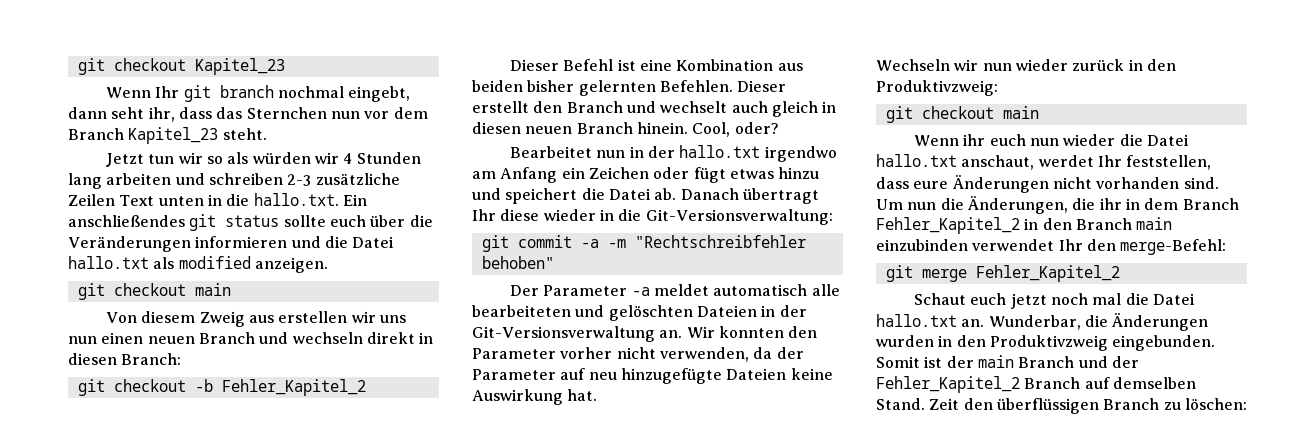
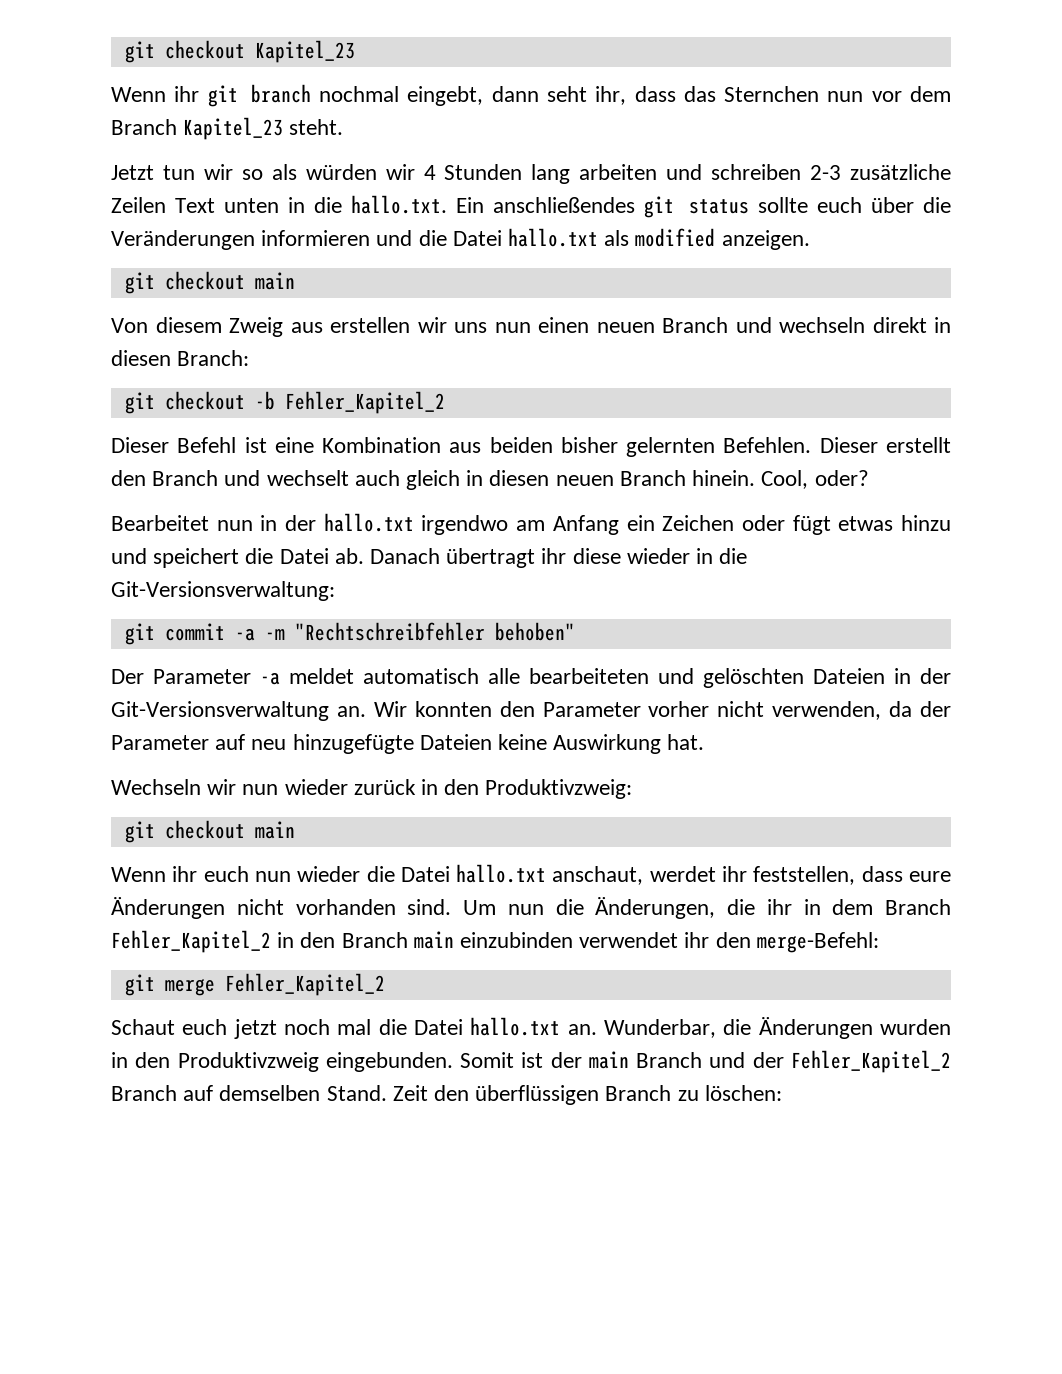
[155,86,180,98] Ihr -> [174,86,200,102] ihr
[472,209,496,221] Ihr -> [541,548,567,564] ihr
[1097,155,1122,167] Ihr -> [722,866,748,882] ihr
[1058,239,1083,251] Ihr -> [684,932,710,948] ihr

